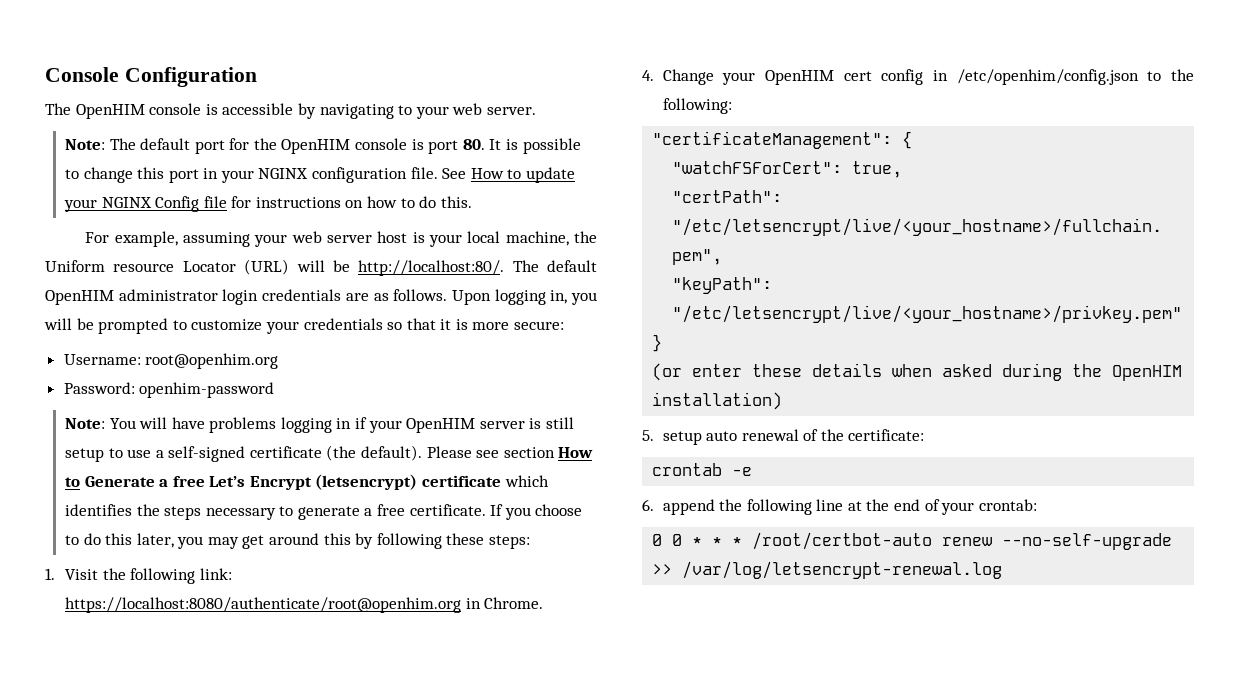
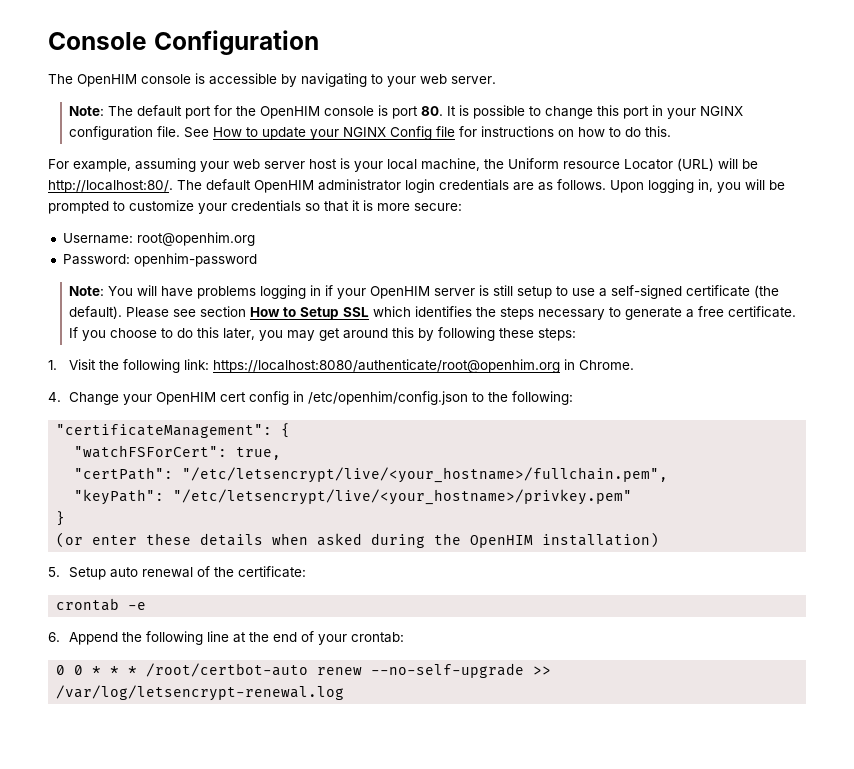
[84,474,502,490] Generate a free Let’s Encrypt (letsencrypt) certificate -> [300,307,370,320] Setup SSL
[662,431,702,445] setup -> [69,567,107,580] Setup
[662,499,715,515] append -> [69,632,119,645] Append

